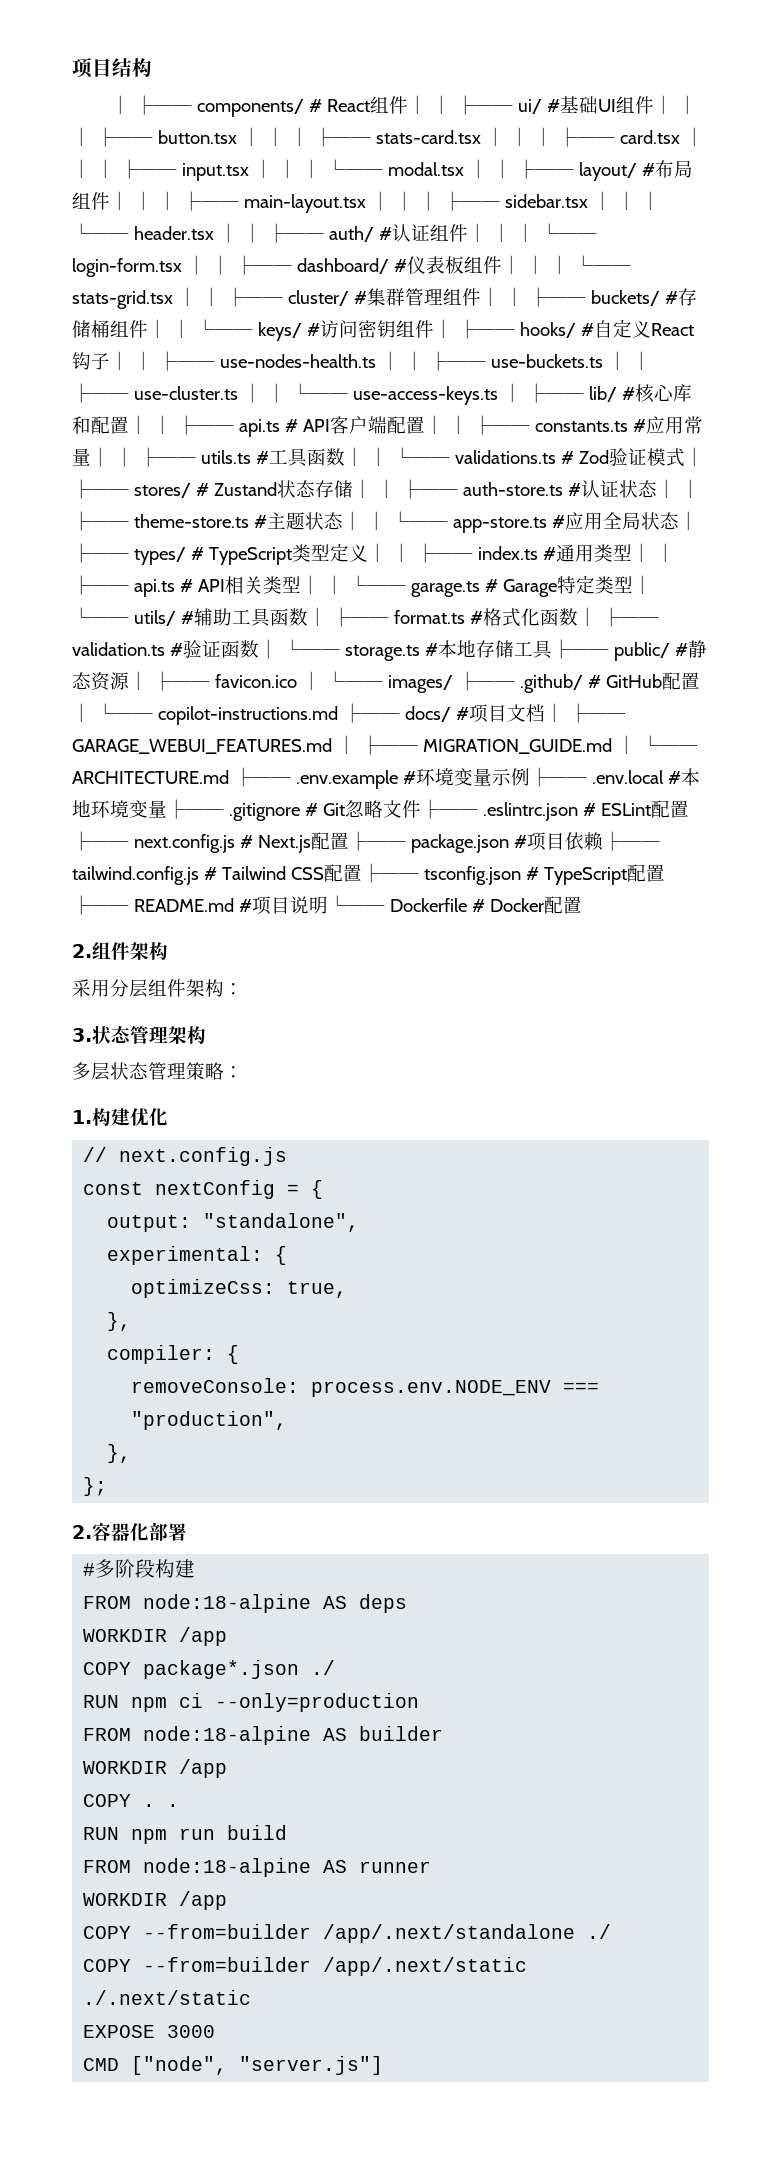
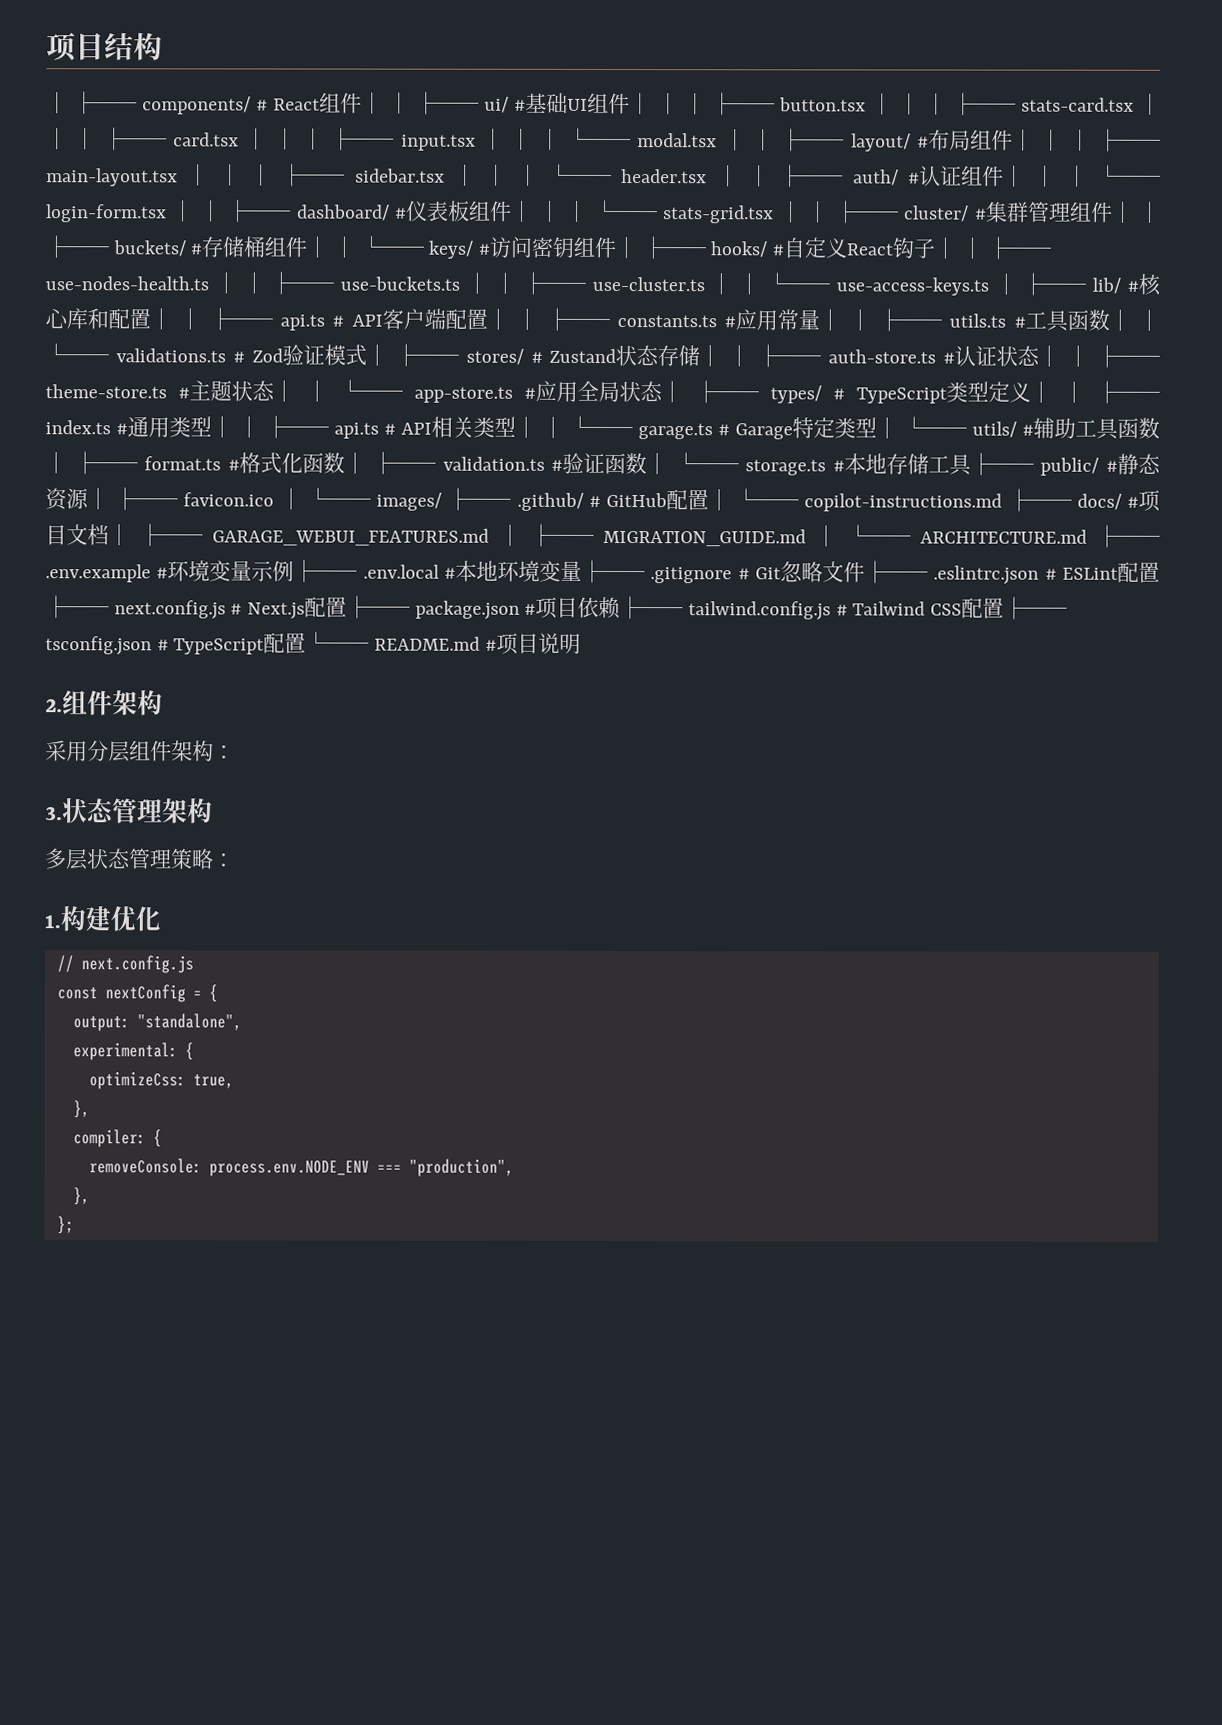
[72,895,129,915] ├── -> [305,631,370,651] └──
[327,895,582,914] └── Dockerfile # Docker配置 -> (581, 643) none
[72,1522,187,1541] [83,1559,196,1578] [83,1594,408,1613] [83,1627,228,1646] [83,1660,336,1679] [83,1693,420,1712] [83,1726,444,1745] [83,1759,228,1778] [83,1794,180,1807] [83,1825,288,1844] [83,1858,432,1877] [83,1891,228,1910] [83,1924,612,1943] [83,1957,528,1976] [83,1990,252,2005] [83,2025,216,2038] [83,2056,384,2075] // 2.容器化部署 // #多阶段构建 // FROM node:18-alpine AS deps // WORKDIR /app // COPY package*.json ./ // RUN npm ci --only=production // FROM node:18-alpine AS builder // WORKDIR /app // COPY . . // RUN npm run build // FROM node:18-alpine AS runner // WORKDIR /app // COPY --from=builder /app/.next/standalone ./ // COPY --from=builder /app/.next/static ./.next/static // EXPOSE 3000 // CMD ["node", "server.js"] -> (74, 1225) none

